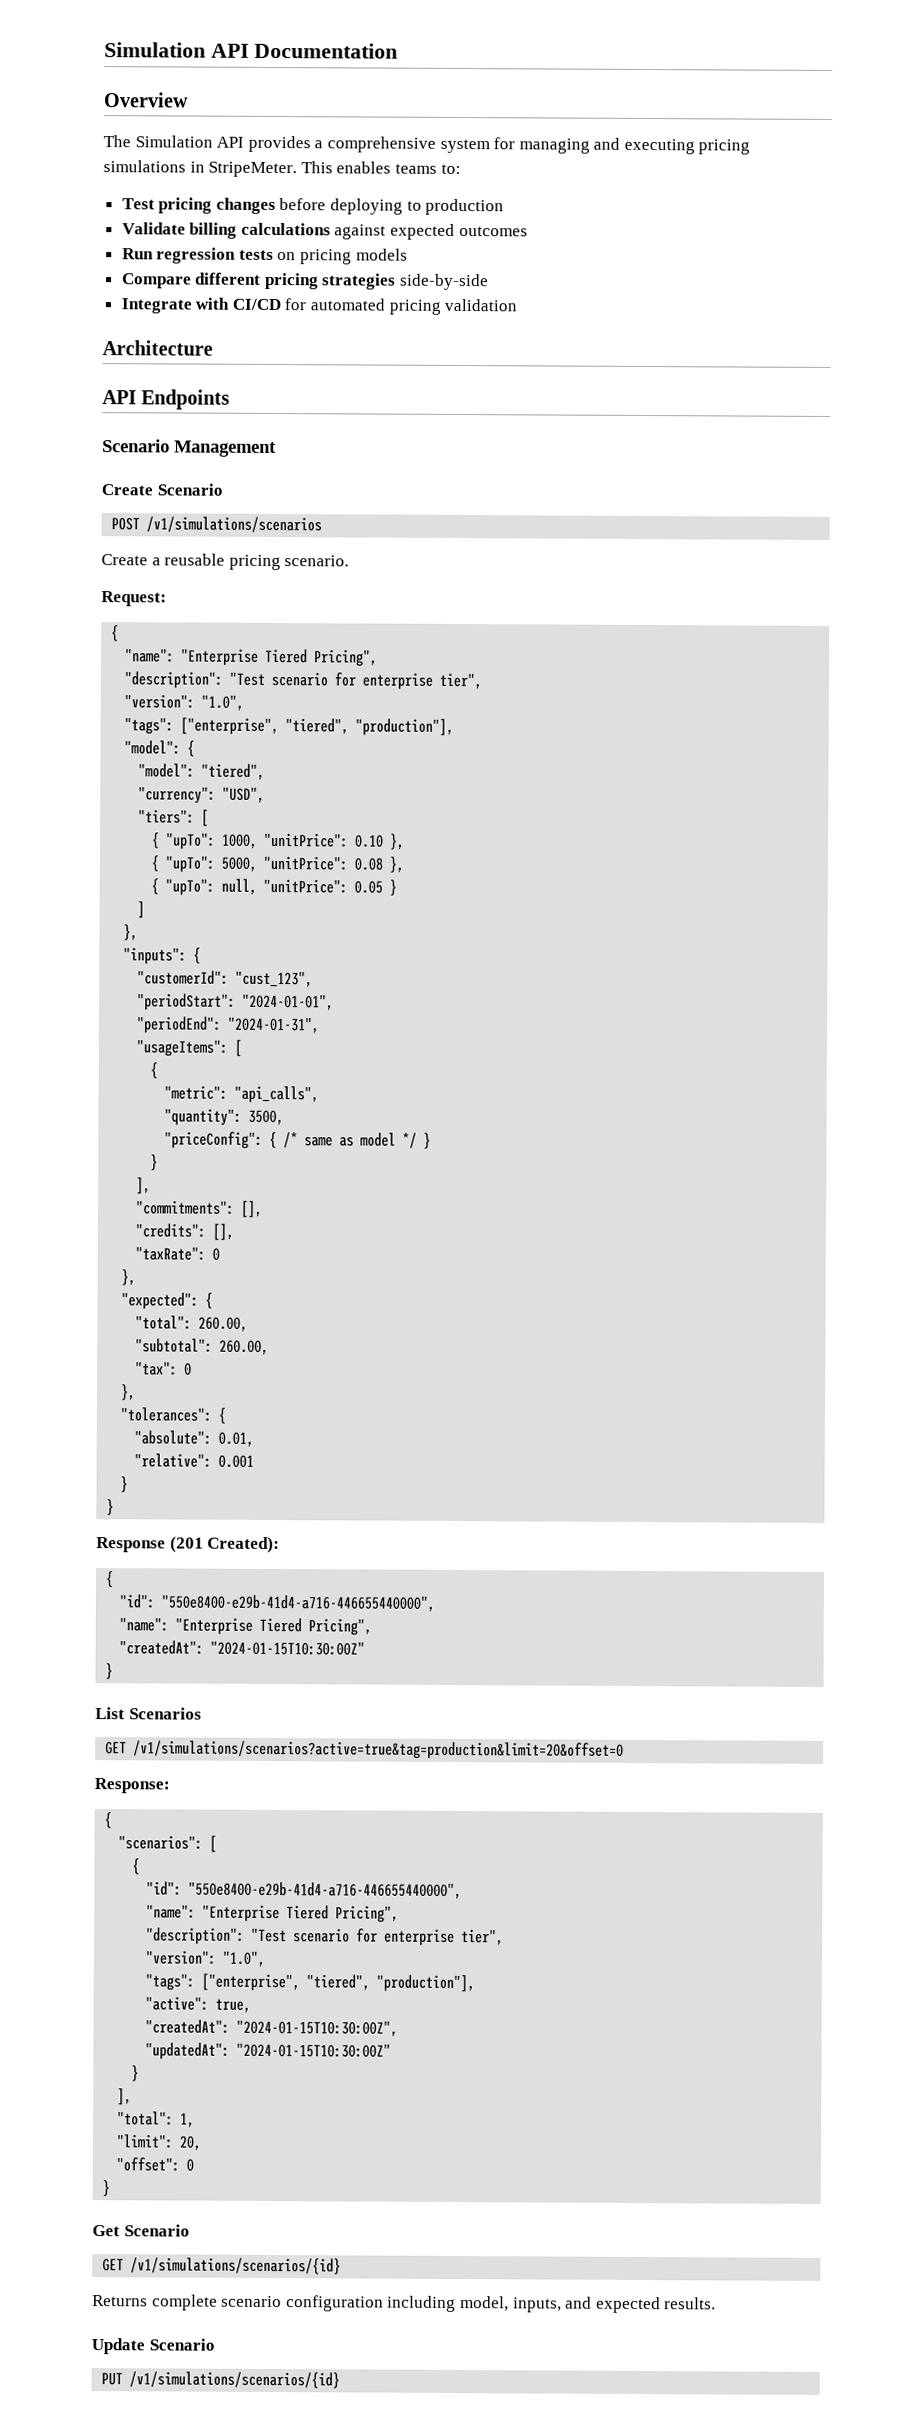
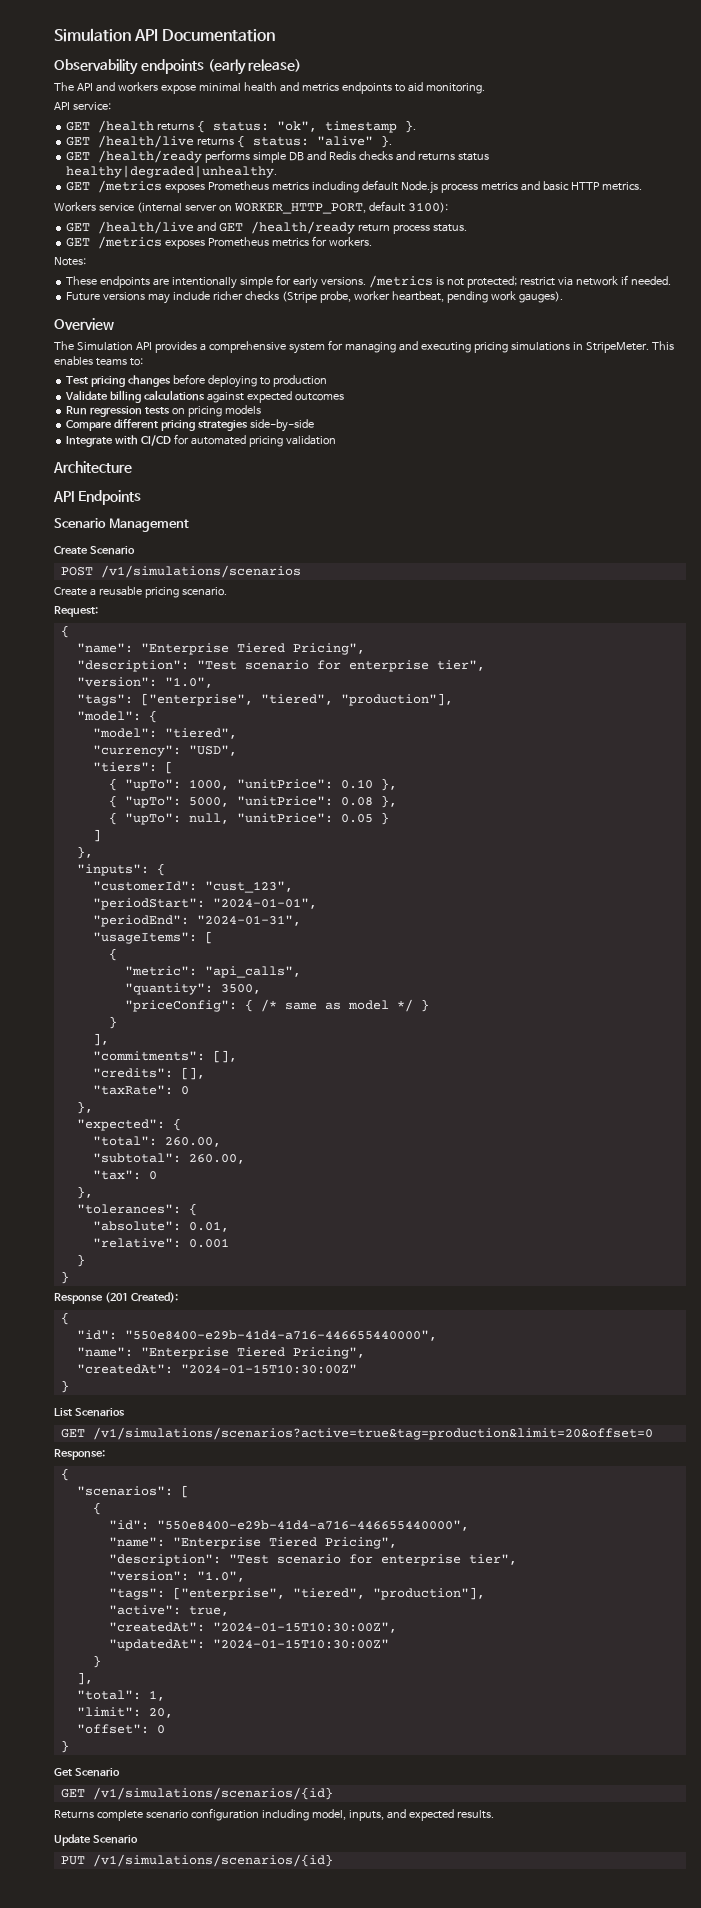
(398, 50) none -> [54,59,302,75] [54,82,485,94] [54,102,111,110] [66,120,417,133] [66,135,393,148] [66,150,489,163] [66,165,278,178] [66,180,642,194] [54,201,448,214] [66,221,467,234] [66,236,372,249] [54,257,86,266] [66,275,671,289] [66,291,563,304] // Observability endpoints (early release) // The API and workers expose minimal health and metrics endpoints to aid monitoring. // API service: // GET /health returns { status: "ok", timestamp }. // GET /health/live returns { status: "alive" }. // GET /health/ready performs simple DB and Redis checks and returns status healthy|degraded|unhealthy. // GET /metrics exposes Prometheus metrics including default Node.js process metrics and basic HTTP metrics. // Workers service (internal server on WORKER_HTTP_PORT, default 3100): // GET /health/live and GET /health/ready return process status. // GET /metrics exposes Prometheus metrics for workers. // Notes: // These endpoints are intentionally simple for early versions. /metrics is not protected; restrict via network if needed. // Future versions may include richer checks (Stripe probe, worker heartbeat, pending work gauges).

